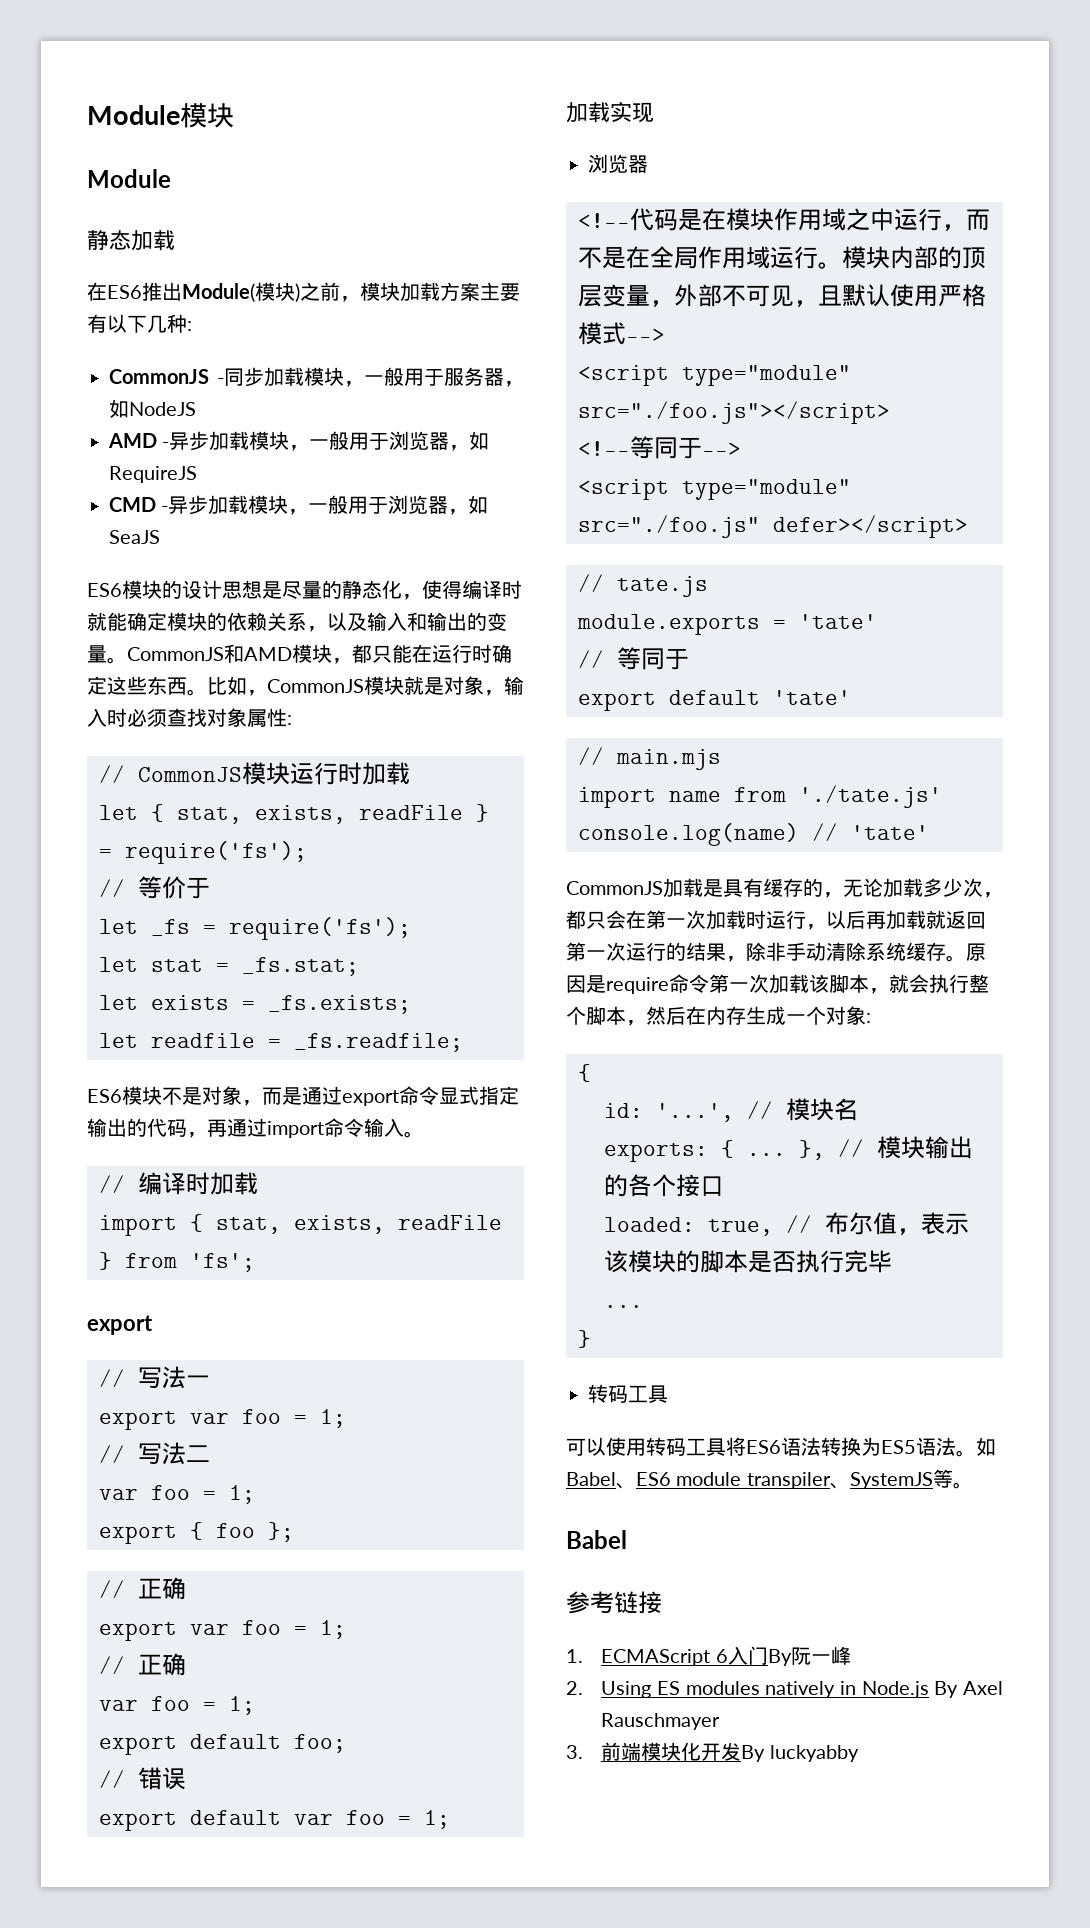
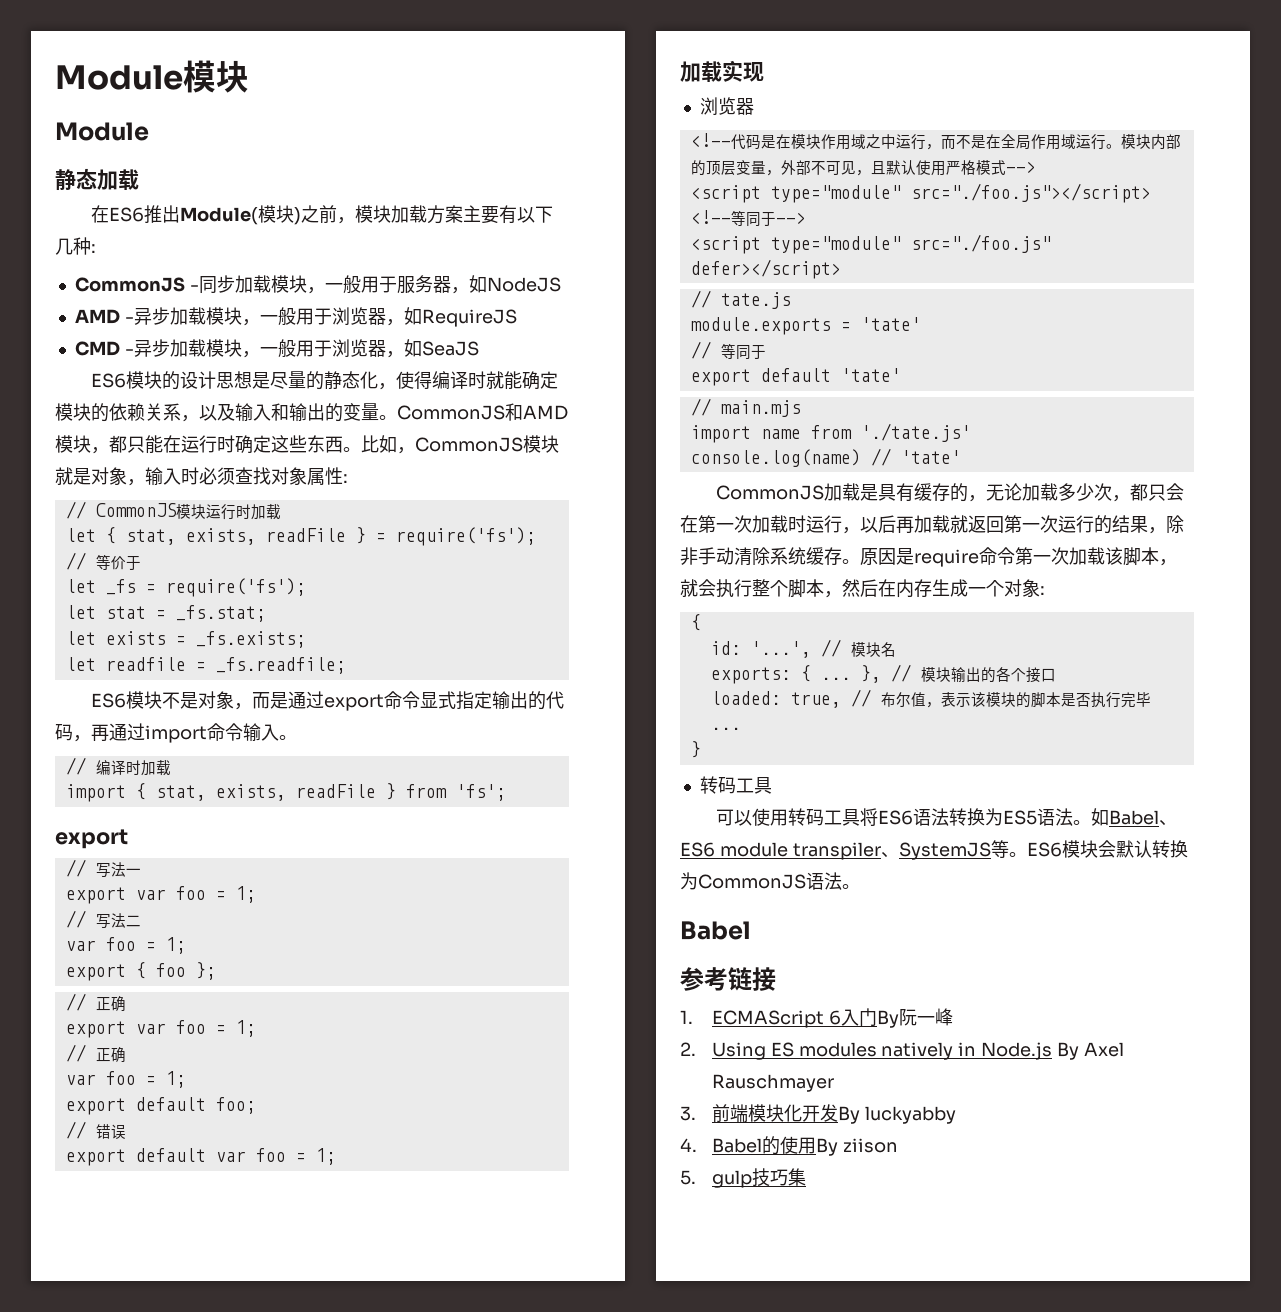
(973, 1485) none -> [1026,840,1188,858] [680,872,860,890] ES6模块会默认转换为CommonJS语法。
(859, 1753) none -> [680,1136,898,1156] [680,1168,806,1188] // 4. Babel的使用By ziison // 5. gulp技巧集

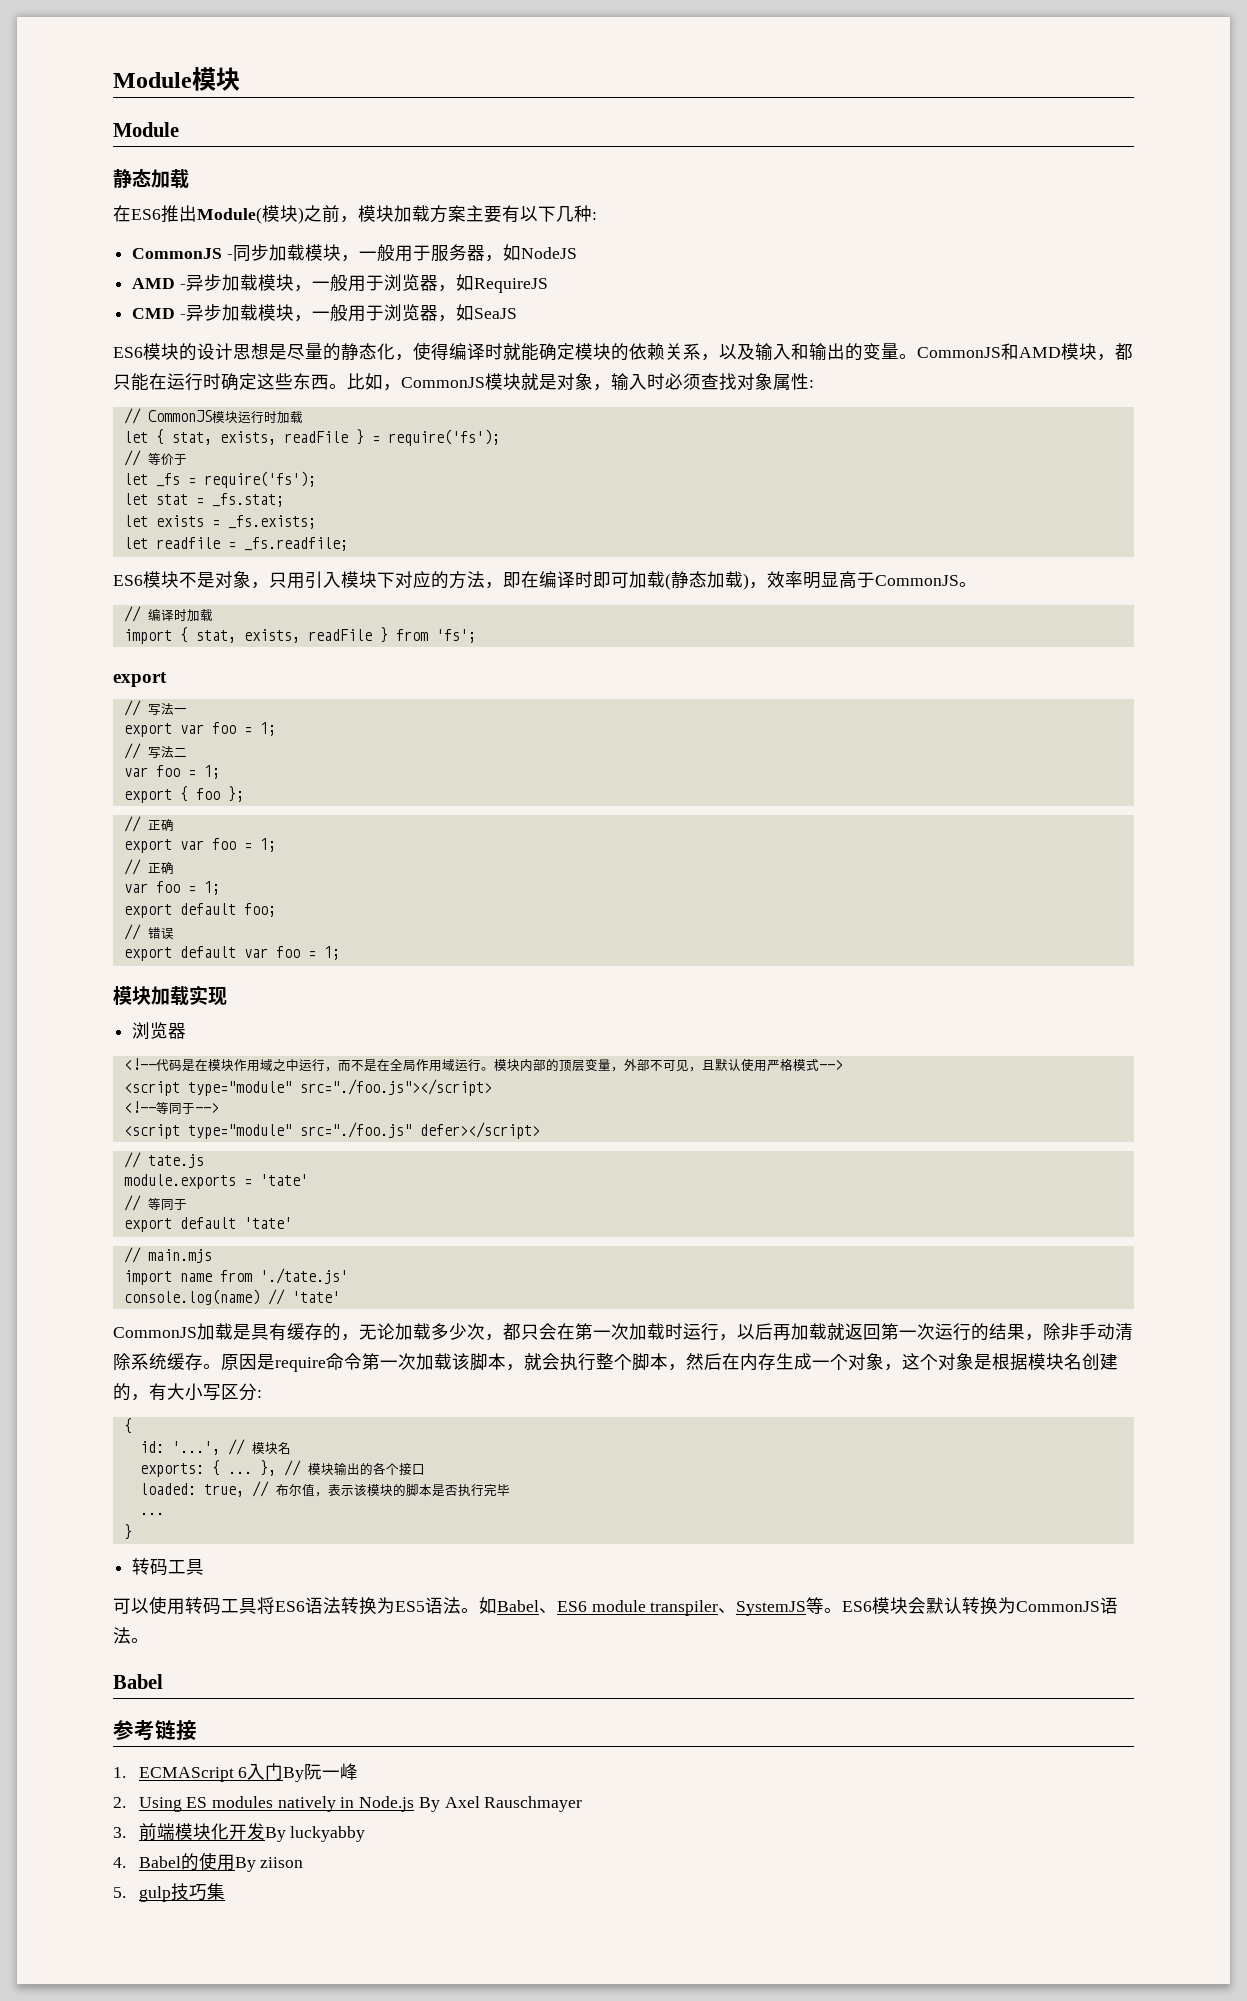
[252,691,565,711] [55,723,279,743] 而是通过export命令显式指定输出的代码，再通过import命令输入 -> [269,571,959,590] 只用引入模块下对应的方法，即在编译时即可加载(静态加载)，效率明显高于CommonJS
(336, 1156) none -> [113,986,151,1005] 模块
(1040, 588) none -> [884,1353,1118,1371] [113,1383,257,1401] ，这个对象是根据模块名创建的，有大小写区分

